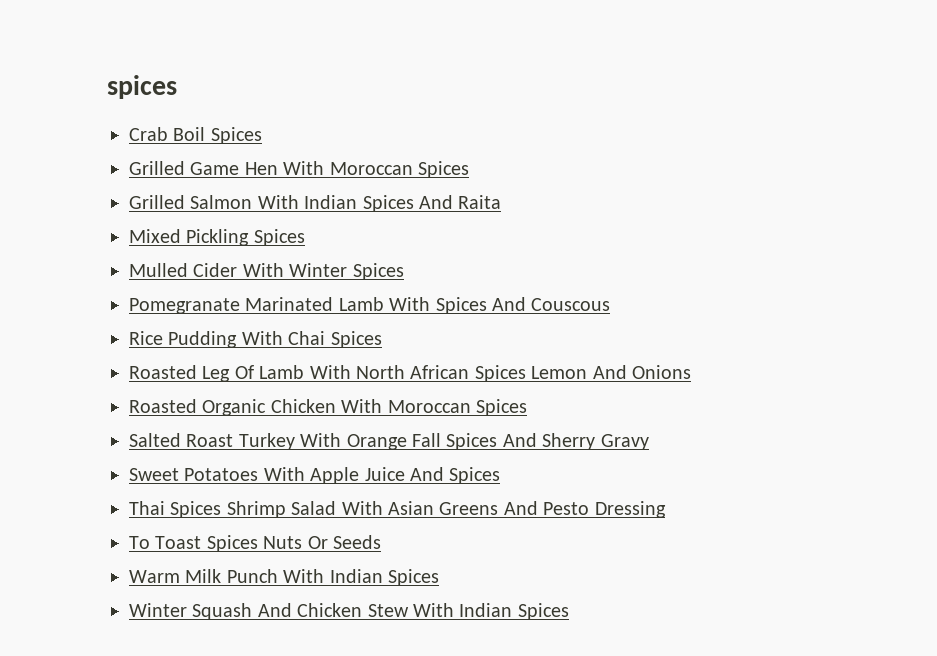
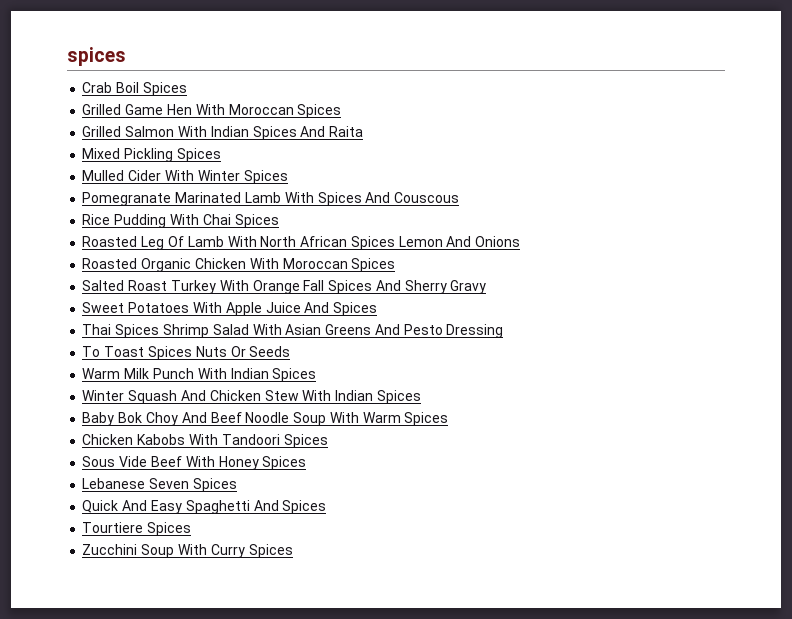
(569, 611) none -> [82,412,449,426] [82,434,328,448] [82,456,307,470] [82,478,237,492] [82,500,327,514] [82,522,192,536] [82,544,293,558] // Baby Bok Choy And Beef Noodle Soup With Warm Spices // Chicken Kabobs With Tandoori Spices // Sous Vide Beef With Honey Spices // Lebanese Seven Spices // Quick And Easy Spaghetti And Spices // Tourtiere Spices // Zucchini Soup With Curry Spices

